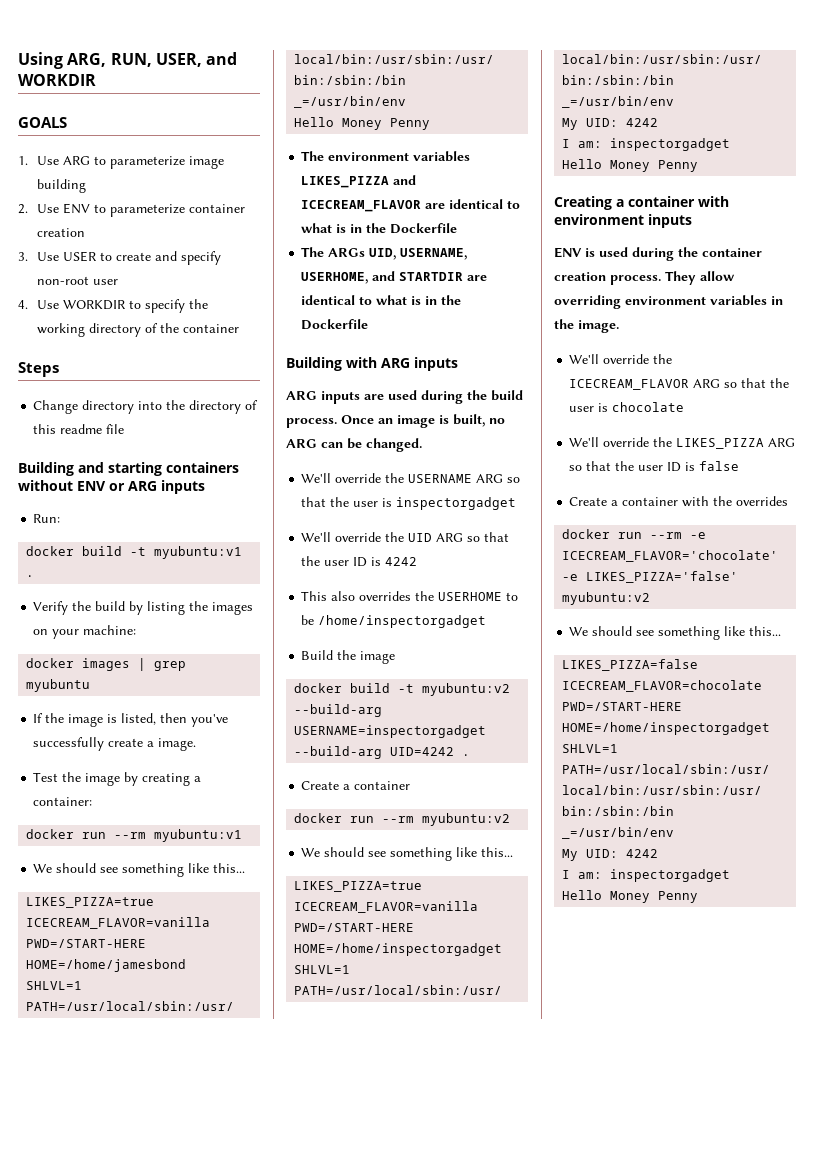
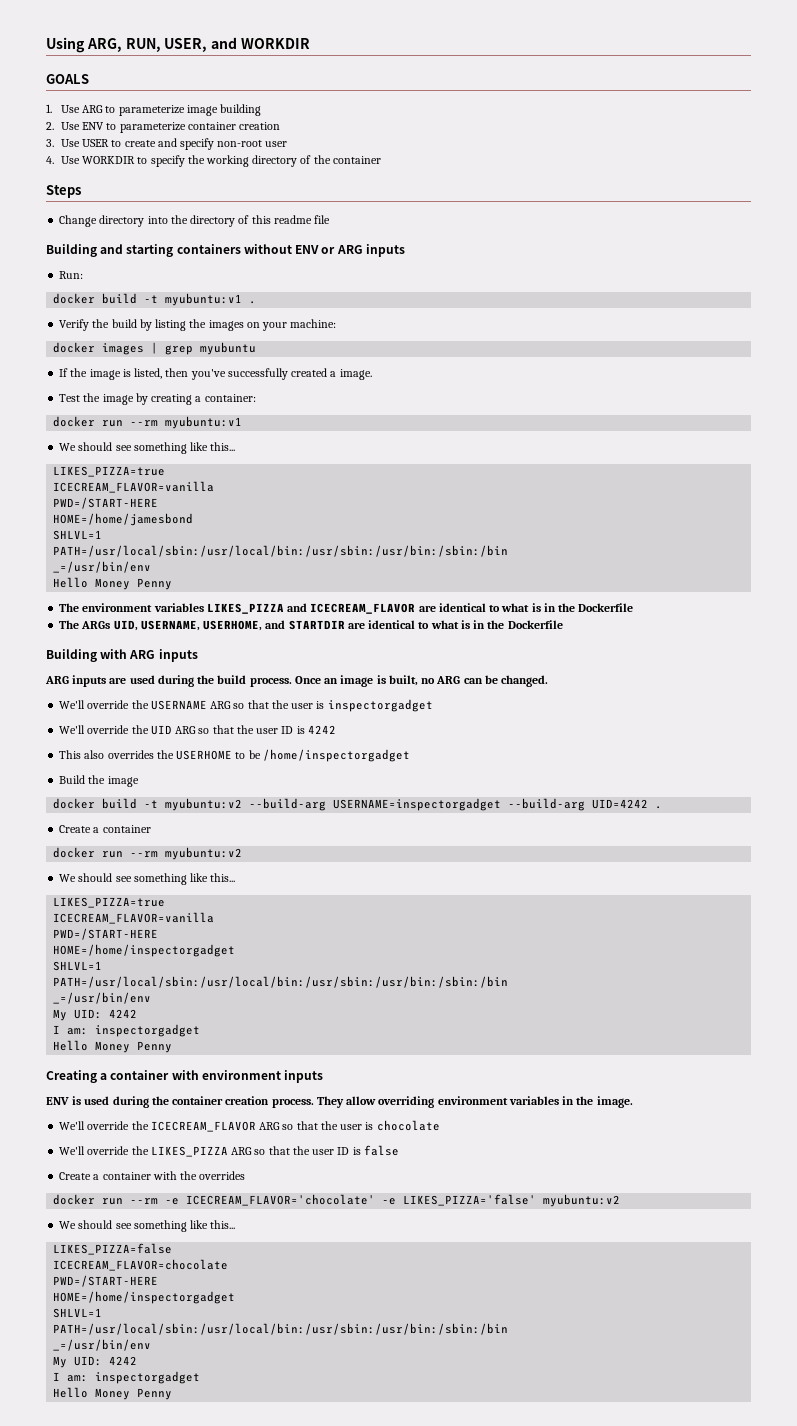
[108,738,144,747] create -> [291,368,328,377] created

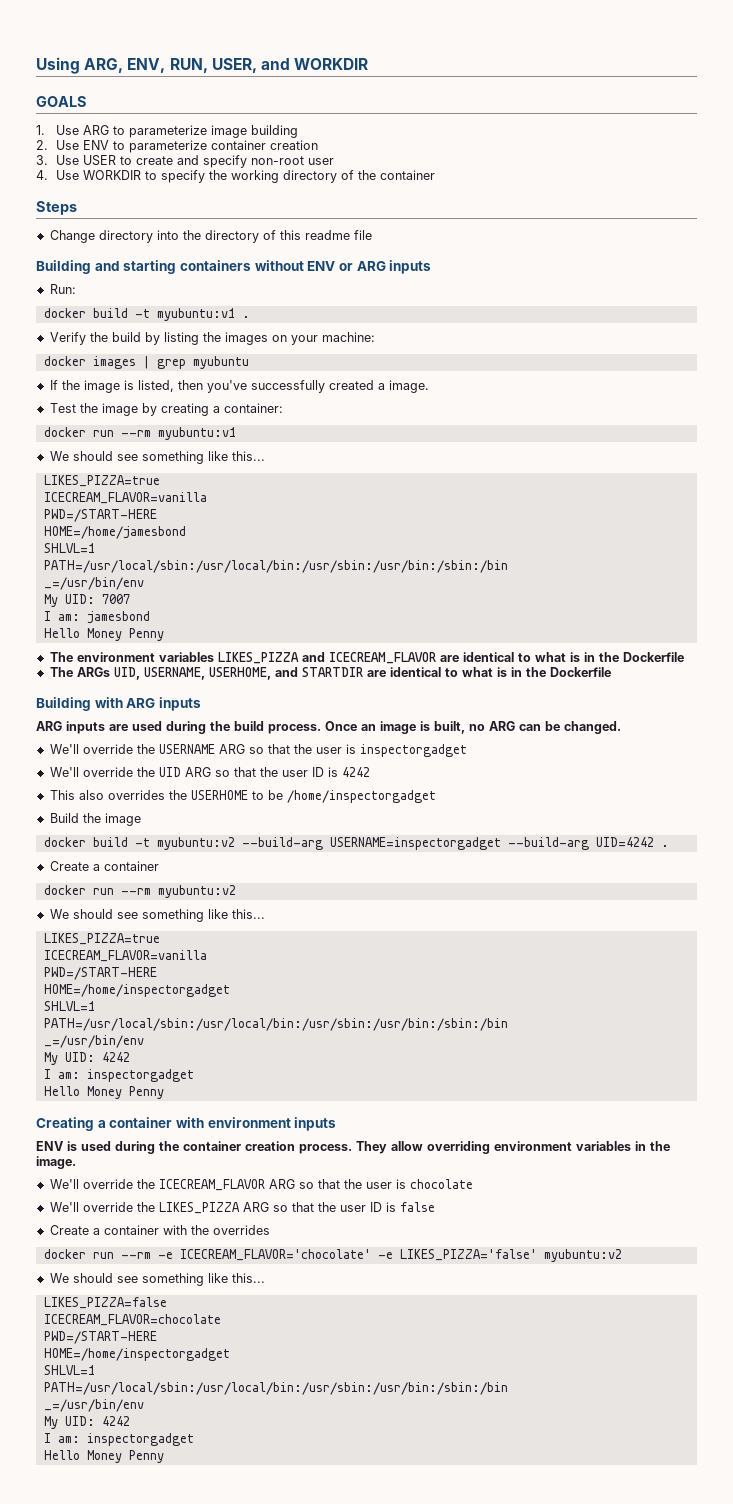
(122, 45) none -> [127,58,166,73] ENV,
(152, 567) none -> [43,594,130,607] [43,611,150,624] // My UID: 7007 // I am: jamesbond

